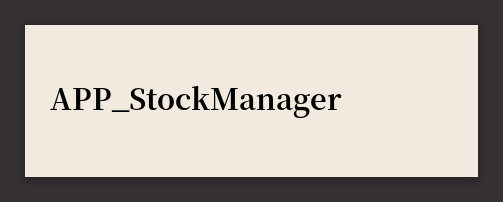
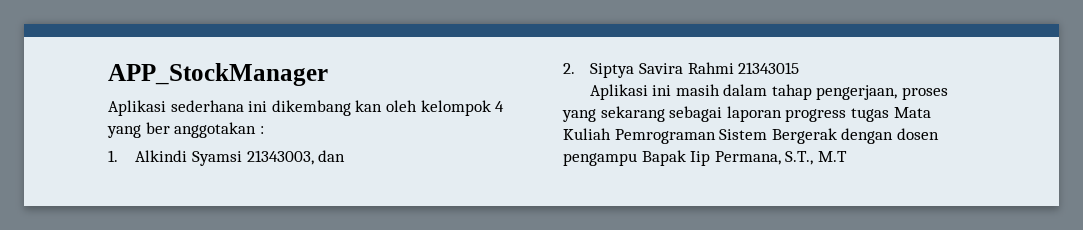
(342, 101) none -> [108,100,505,116] [107,122,264,138] [108,150,346,166] [563,62,800,78] [589,84,949,100] [562,106,931,122] [563,128,939,144] [563,150,847,166] // Aplikasi sederhana ini dikembang kan oleh kelompok 4 yang ber anggotakan : // 1. Alkindi Syamsi 21343003, dan // 2. Siptya Savira Rahmi 21343015 // Aplikasi ini masih dalam tahap pengerjaan, proses yang sekarang sebagai laporan progress tugas Mata Kuliah Pemrograman Sistem Bergerak dengan dosen pengampu Bapak Iip Permana, S.T., M.T

